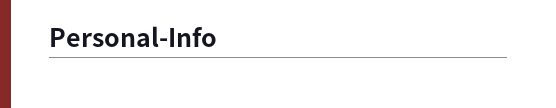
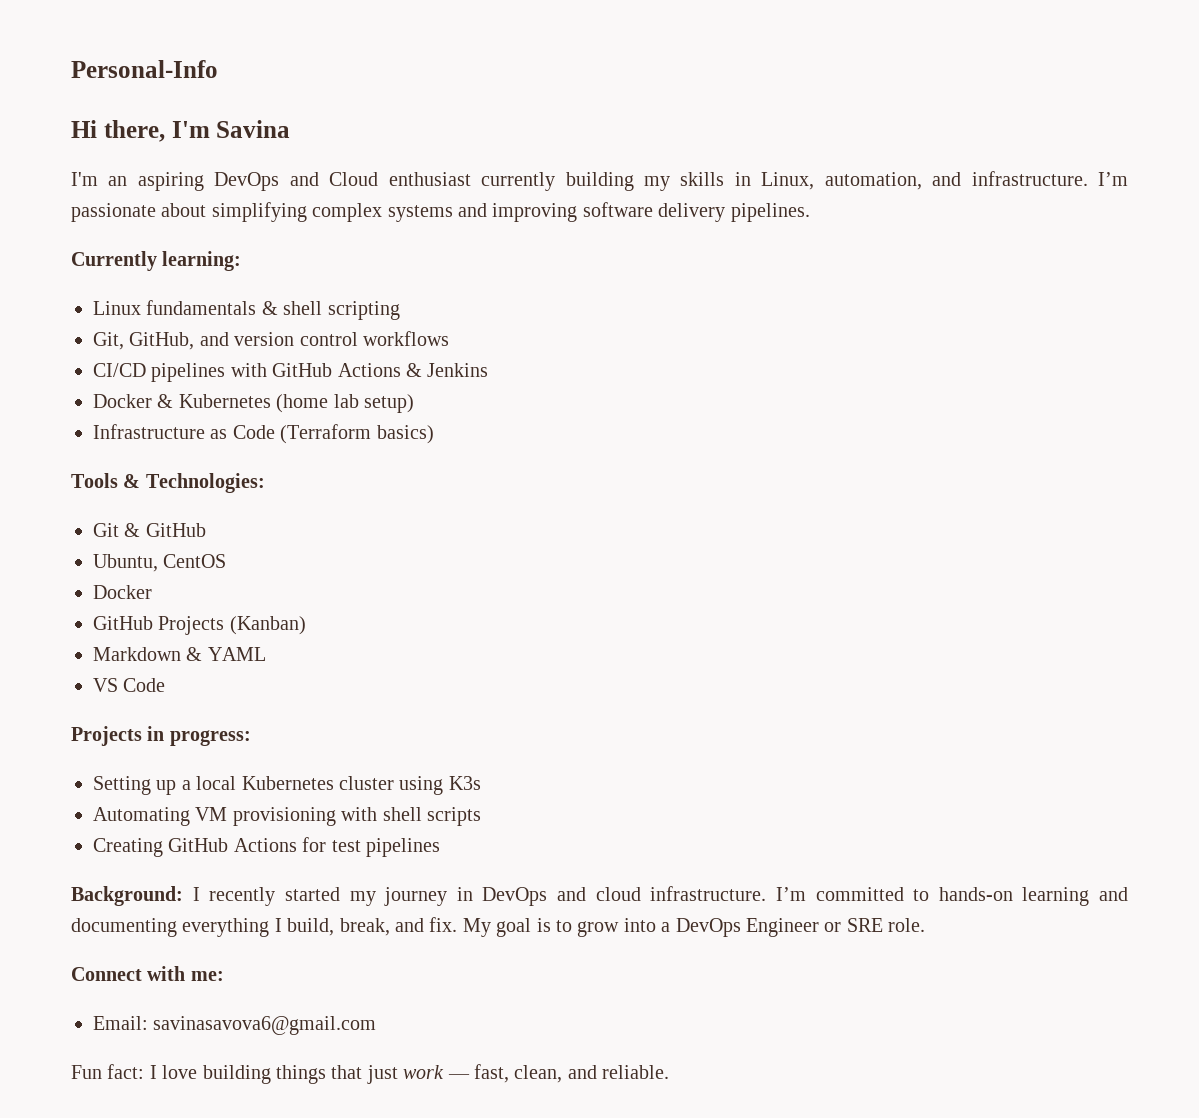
(217, 36) none -> [71,120,291,142] [71,171,1128,191] [71,202,810,222] [71,251,242,271] [93,300,400,320] [93,331,449,350] [93,363,489,382] [93,394,414,413] [93,424,434,444] [71,473,265,493] [93,523,206,537] [93,554,227,572] [93,585,152,599] [93,616,306,635] [93,647,266,661] [93,678,166,692] [71,726,251,746] [93,776,481,795] [93,807,481,826] [93,837,440,857] [71,886,1128,906] [71,917,926,937] [71,966,224,981] [93,1016,377,1035] [71,1064,670,1084] // Hi there, I'm Savina // I'm an aspiring DevOps and Cloud enthusiast currently building my skills in Linux, automation, and infrastructure. I’m passionate about simplifying complex systems and improving software delivery pipelines. // Currently learning: // Linux fundamentals & shell scripting // Git, GitHub, and version control workflows // CI/CD pipelines with GitHub Actions & Jenkins // Docker & Kubernetes (home lab setup) // Infrastructure as Code (Terraform basics) // Tools & Technologies: // Git & GitHub // Ubuntu, CentOS // Docker // GitHub Projects (Kanban) // Markdown & YAML // VS Code // Projects in progress: // Setting up a local Kubernetes cluster using K3s // Automating VM provisioning with shell scripts // Creating GitHub Actions for test pipelines // Background: I recently started my journey in DevOps and cloud infrastructure. I’m committed to hands-on learning and documenting everything I build, break, and fix. My goal is to grow into a DevOps Engineer or SRE role. // Connect with me: // Email: savinasavova6@gmail.com // Fun fact: I love building things that just work — fast, clean, and reliable.

